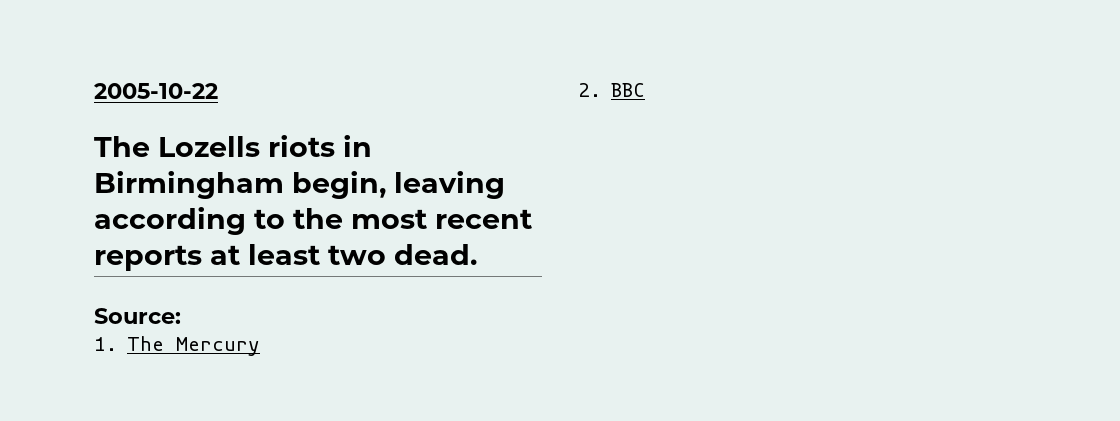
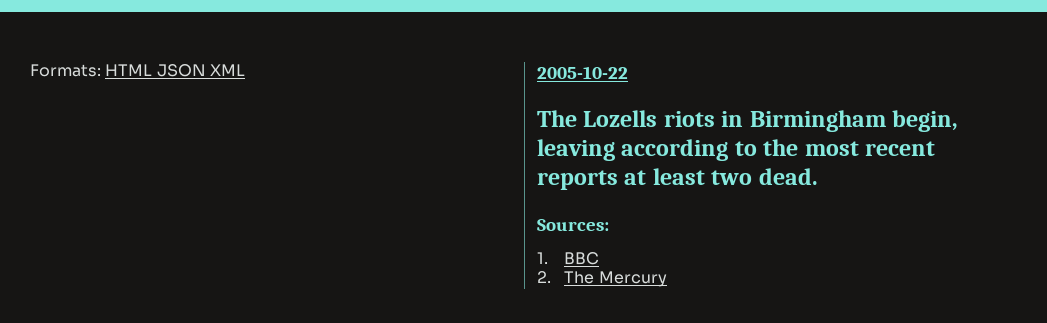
(94, 91) none -> [30,64,245,77] Formats: HTML JSON XML //
[94,308,181,324] [94,337,117,351] Source: // 1. -> [537,219,609,231] [537,252,600,265] [537,271,551,283] Sources: // 1. BBC // 2.
[578,83,646,97] // 2. BBC -> (667, 279) none

